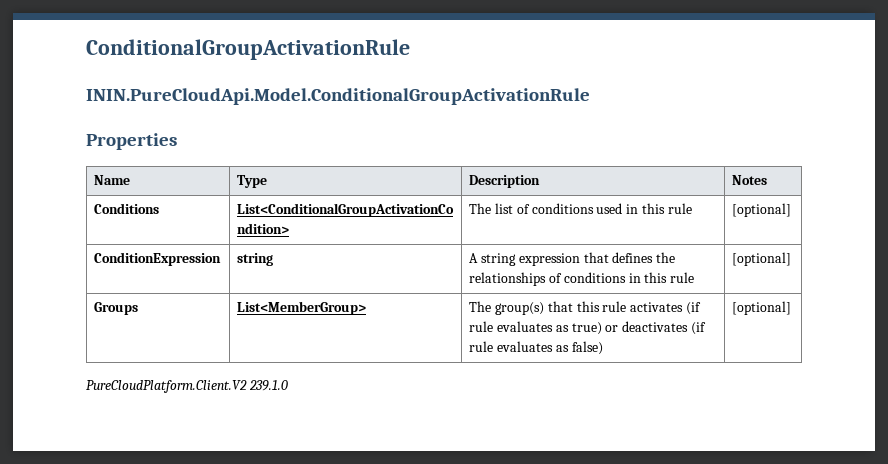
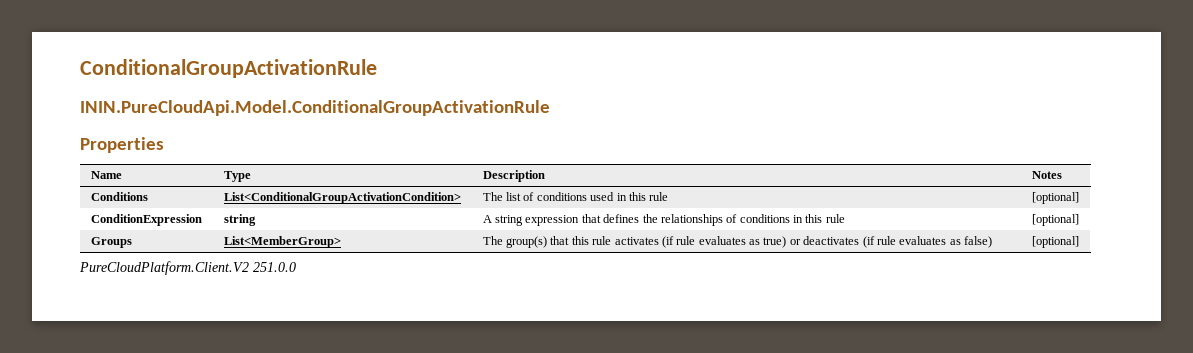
[248,380,288,391] 239.1.0 -> [253,262,296,272] 251.0.0

